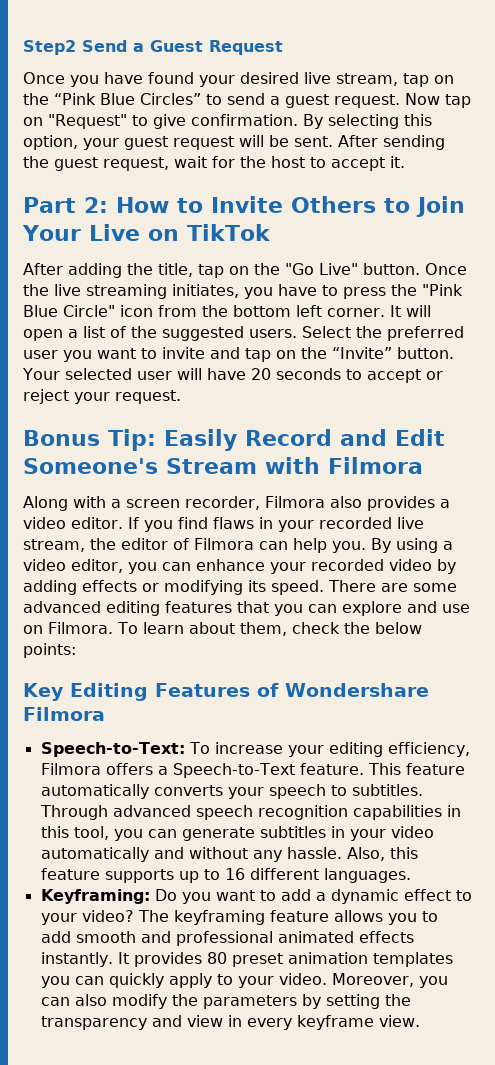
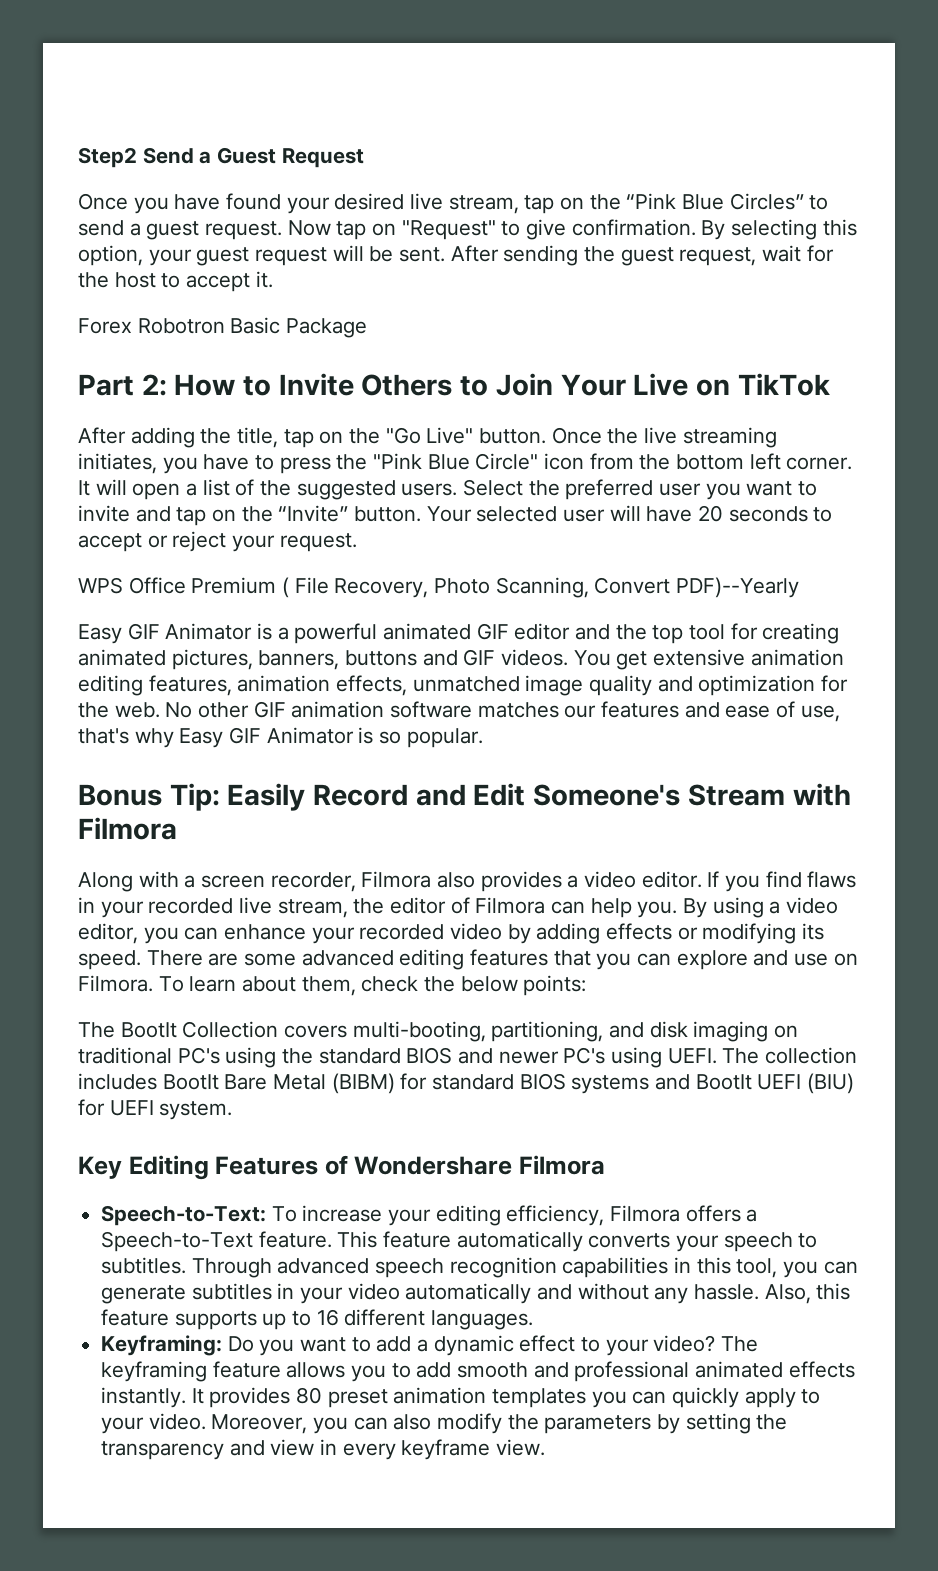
(405, 162) none -> [78,317,368,338] // Forex Robotron Basic Package
(181, 397) none -> [78,577,800,598] [78,623,840,644] [78,649,844,670] [78,675,849,696] [78,701,840,722] [78,727,483,748] // WPS Office Premium ( File Recovery, Photo Scanning, Convert PDF)--Yearly // Easy GIF Animator is a powerful animated GIF editor and the top tool for creating animated pictures, banners, buttons and GIF videos. You get extensive animation editing features, animation effects, unmatched image quality and optimization for the web. No other GIF animation software matches our features and ease of use, that's why Easy GIF Animator is so popular.
(76, 650) none -> [78,1021,799,1042] [78,1047,858,1068] [78,1073,855,1094] [78,1099,233,1120] // The BootIt Collection covers multi-booting, partitioning, and disk imaging on traditional PC's using the standard BIOS and newer PC's using UEFI. The collection includes BootIt Bare Metal (BIBM) for standard BIOS systems and BootIt UEFI (BIU) for UEFI system.

